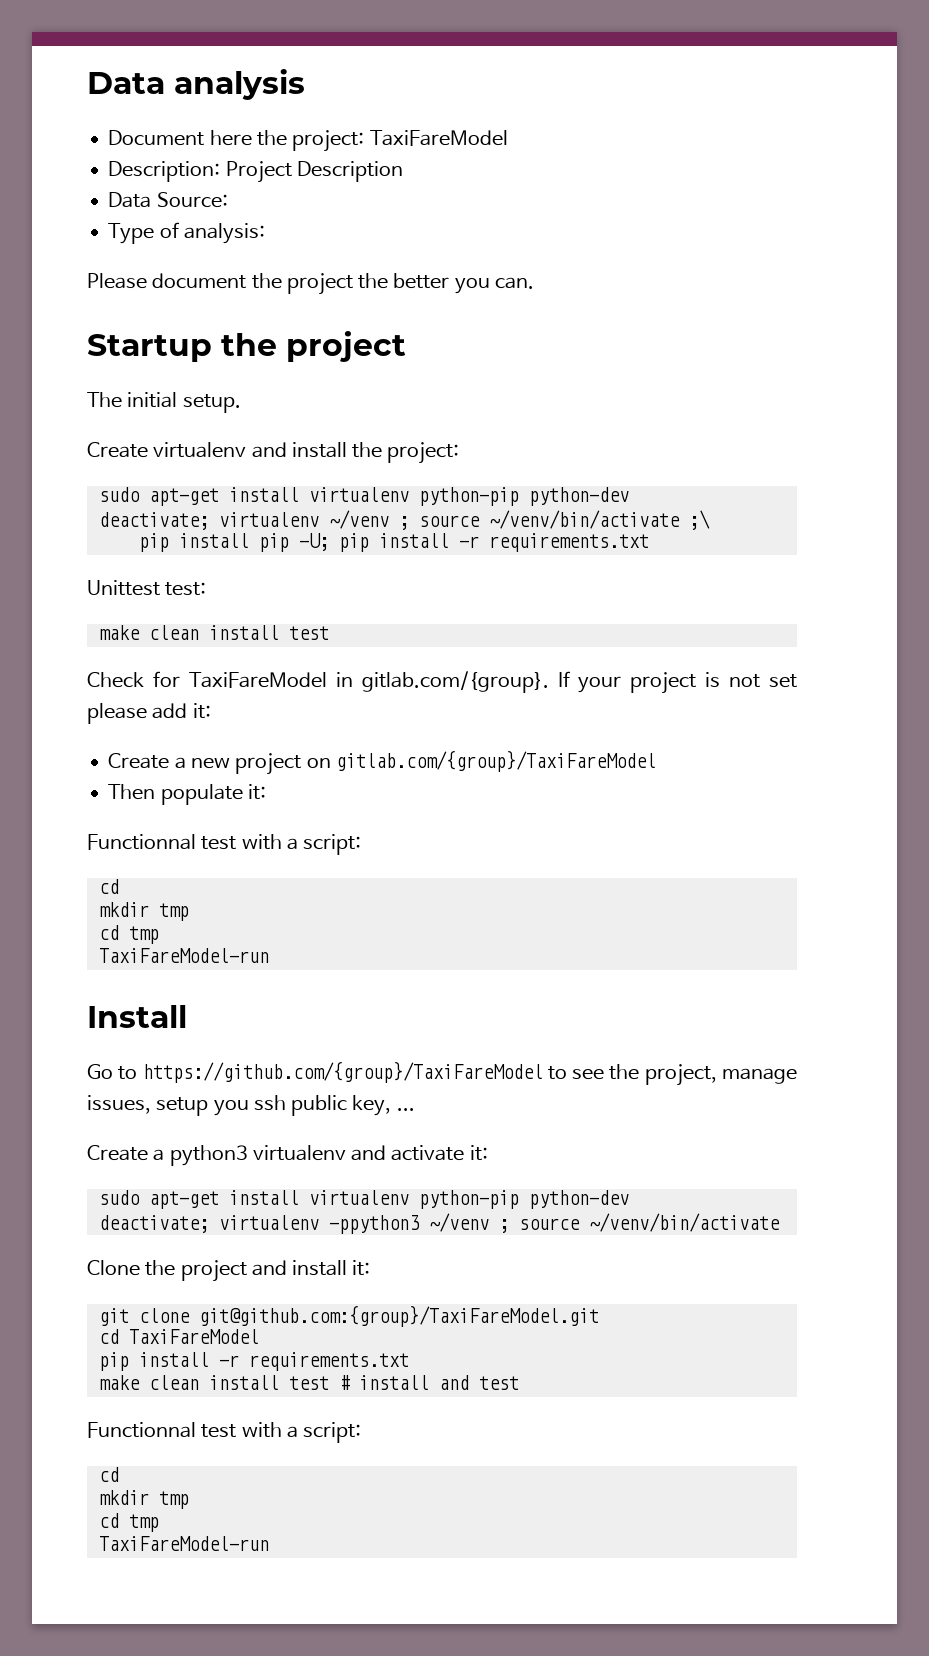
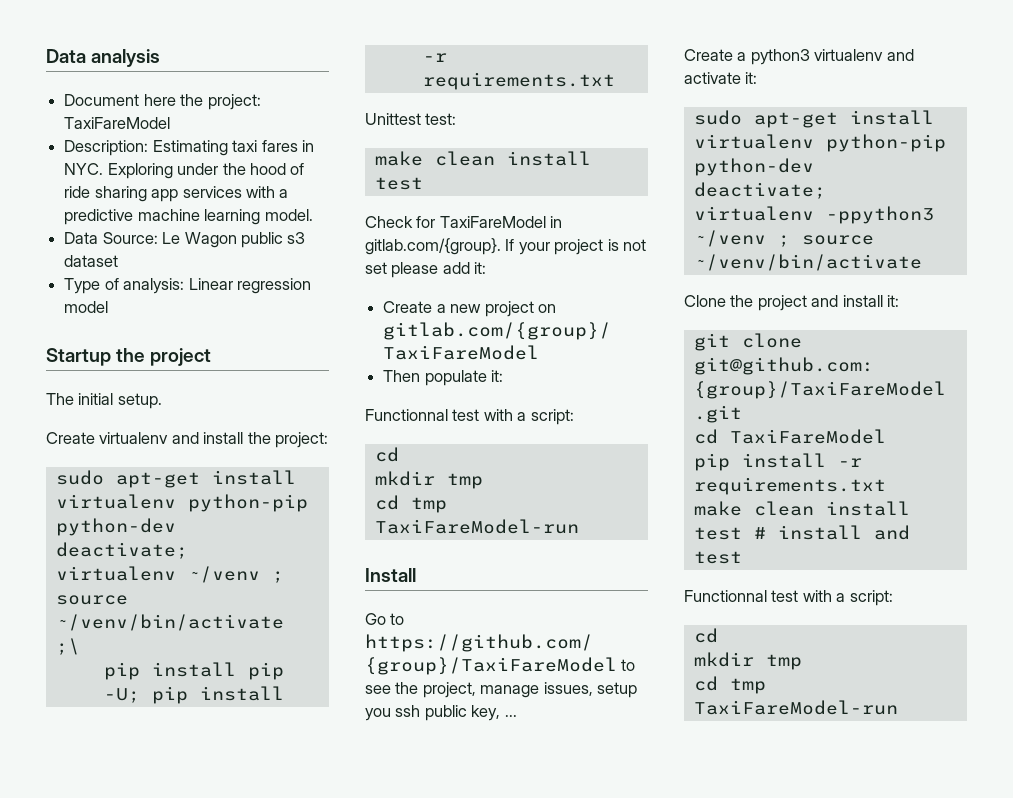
[225,161,403,183] [108,192,228,208] [108,222,265,244] [87,273,534,295] Project Description // Data Source: // Type of analysis: // Please document the project the better you can. -> [152,140,314,156] [64,163,305,179] [64,186,289,202] [64,209,313,225] [64,232,306,248] [64,255,119,267] [64,278,311,294] [64,301,109,313] Estimating taxi fares in NYC. Exploring under the hood of ride sharing app services with a predictive machine learning model. // Data Source: Le Wagon public s3 dataset // Type of analysis: Linear regression model

